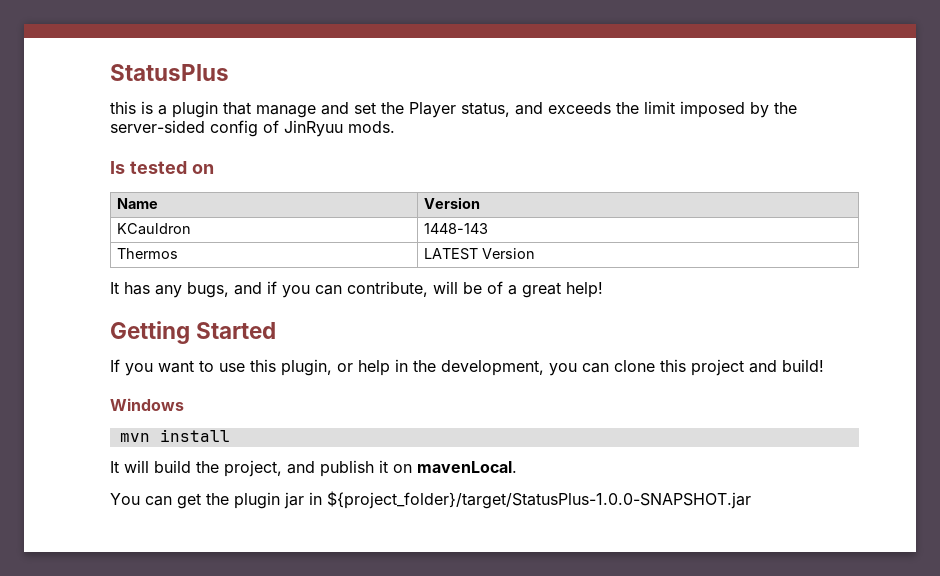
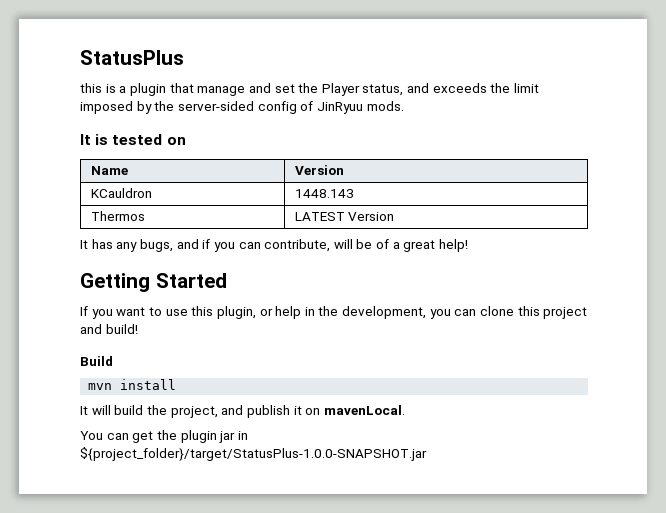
[110,161,125,174] Is -> [80,134,109,145] It is
[423,223,488,234] 1448-143 -> [294,189,354,198] 1448.143
[110,398,184,411] Windows -> [80,356,113,366] Build

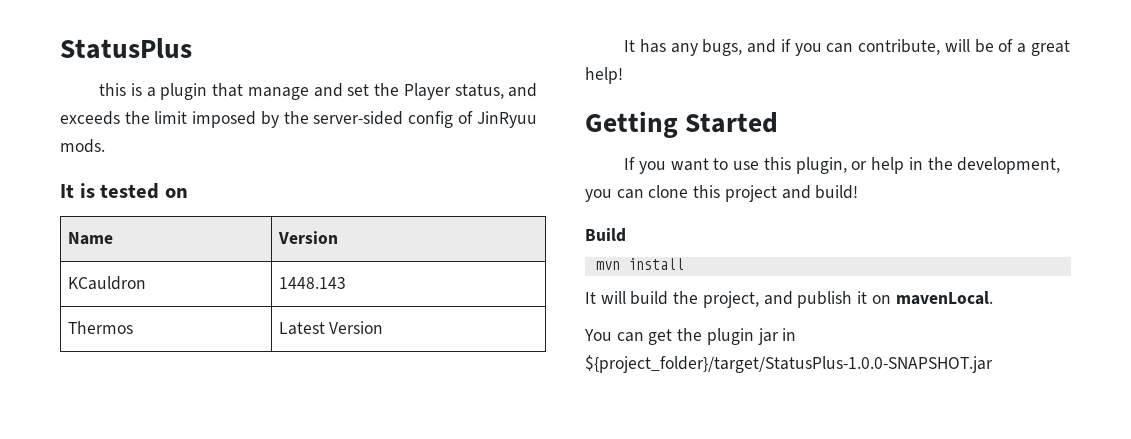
[294,212,345,221] LATEST -> [278,322,325,335] Latest

